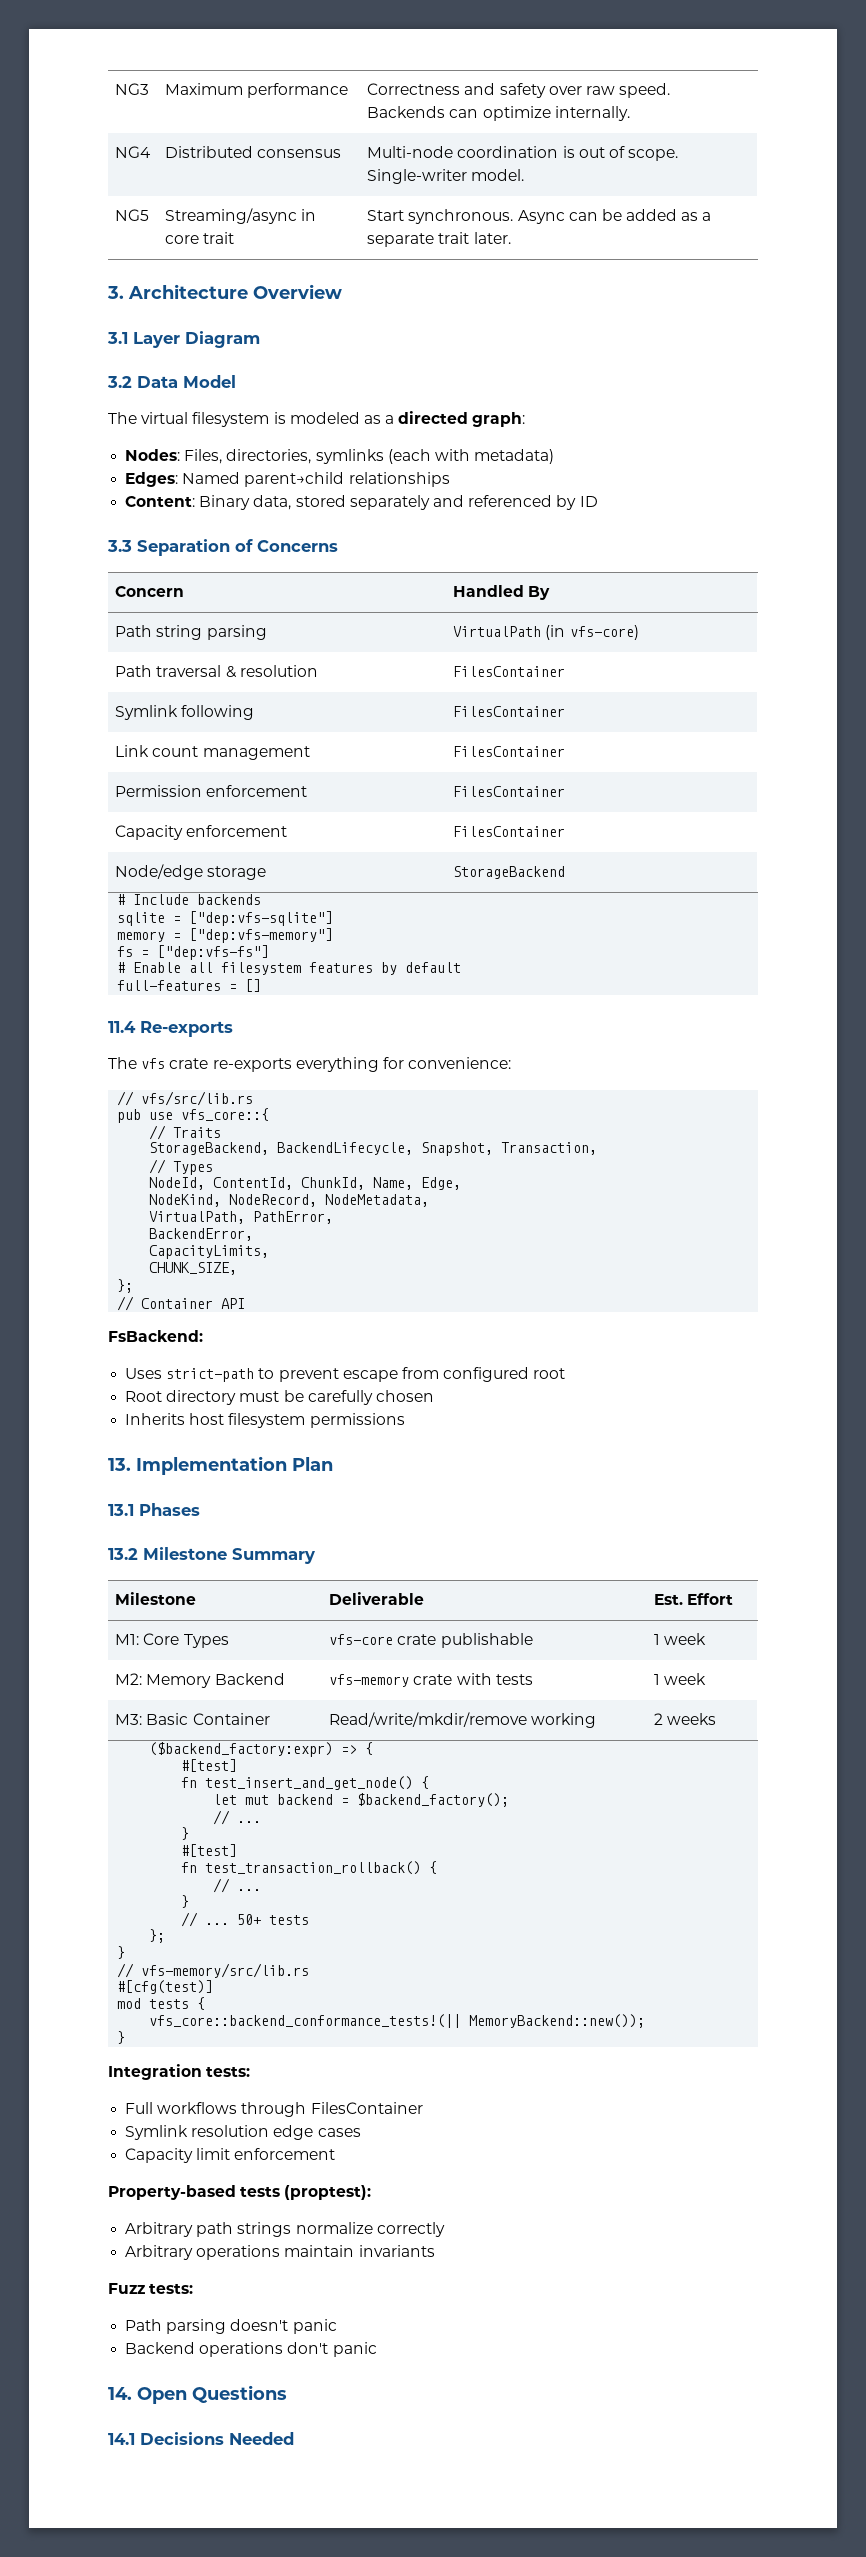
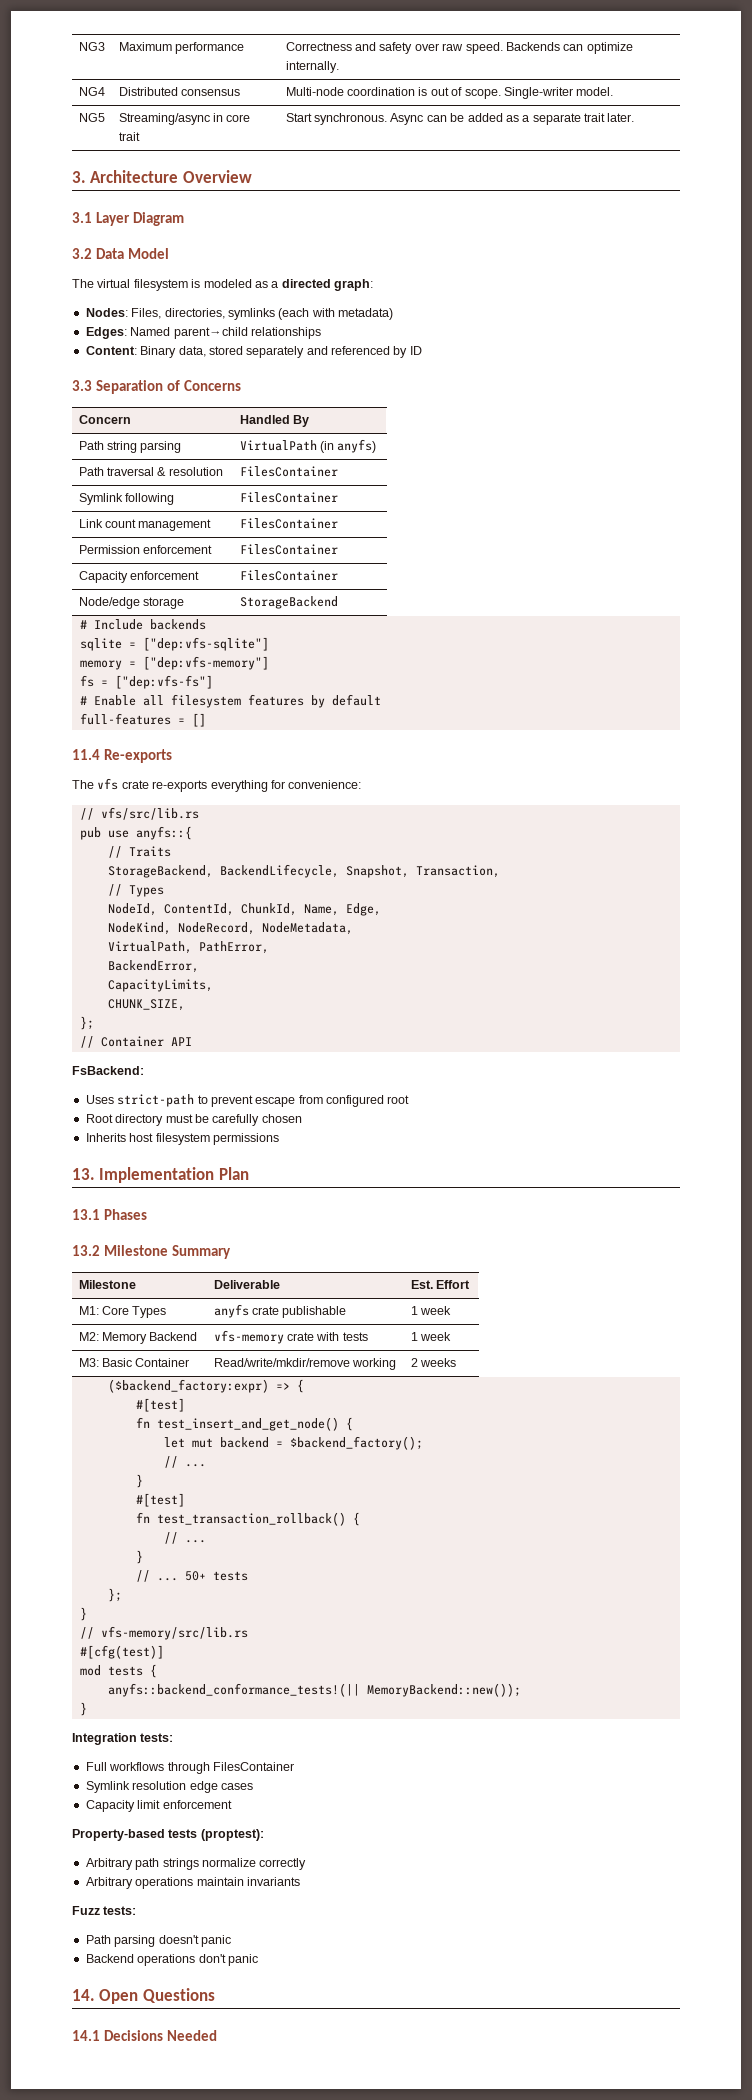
[569,625,639,640] vfs-core) -> [337,439,377,453] anyfs)
[181,1108,270,1121] vfs_core::{ -> [135,826,192,840] anyfs::{
[329,1634,394,1645] vfs-core -> [213,1304,249,1318] anyfs
[149,2014,462,2028] vfs_core::backend_conformance_tests!(|| -> [107,1683,360,1697] anyfs::backend_conformance_tests!(||

